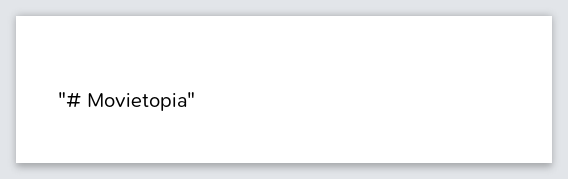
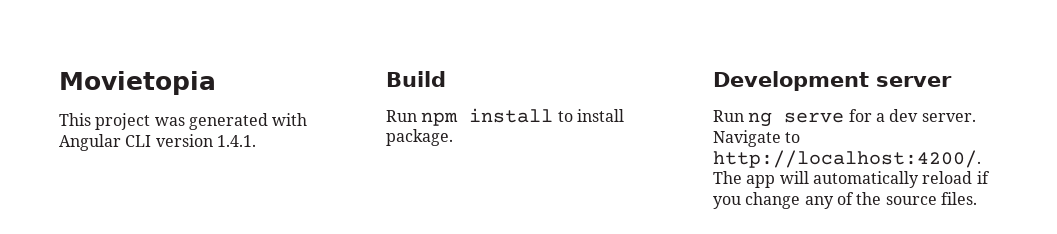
[58,92,195,111] "# Movietopia" -> [59,71,216,95] [59,113,308,130] [59,134,256,151] [386,71,446,87] [386,108,624,126] [386,129,453,146] [713,71,952,91] [713,109,976,127] [713,130,801,147] [713,150,981,168] [713,171,990,188] [713,192,977,209] Movietopia // This project was generated with Angular CLI version 1.4.1. // Build // Run npm install to install package. // Development server // Run ng serve for a dev server. Navigate to http://localhost:4200/. The app will automatically reload if you change any of the source files.

